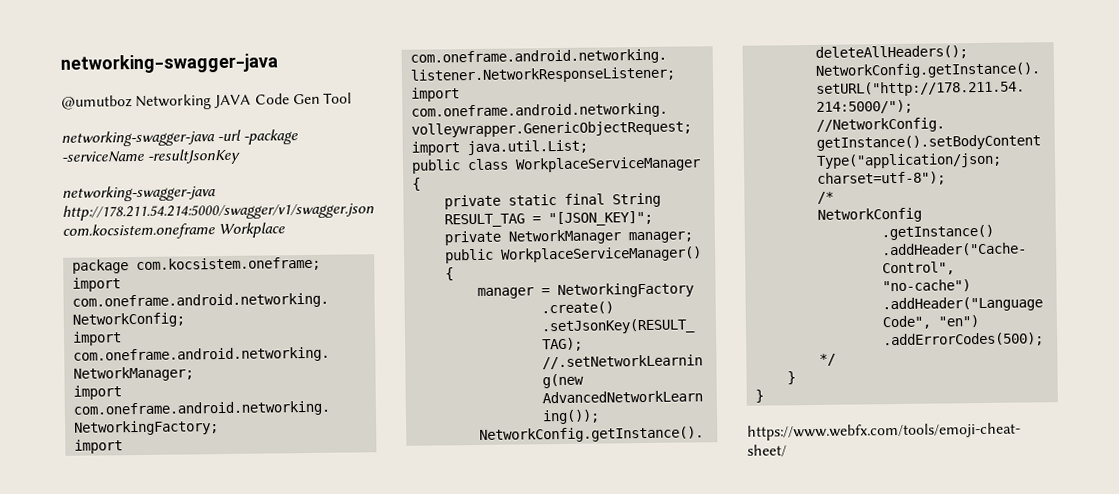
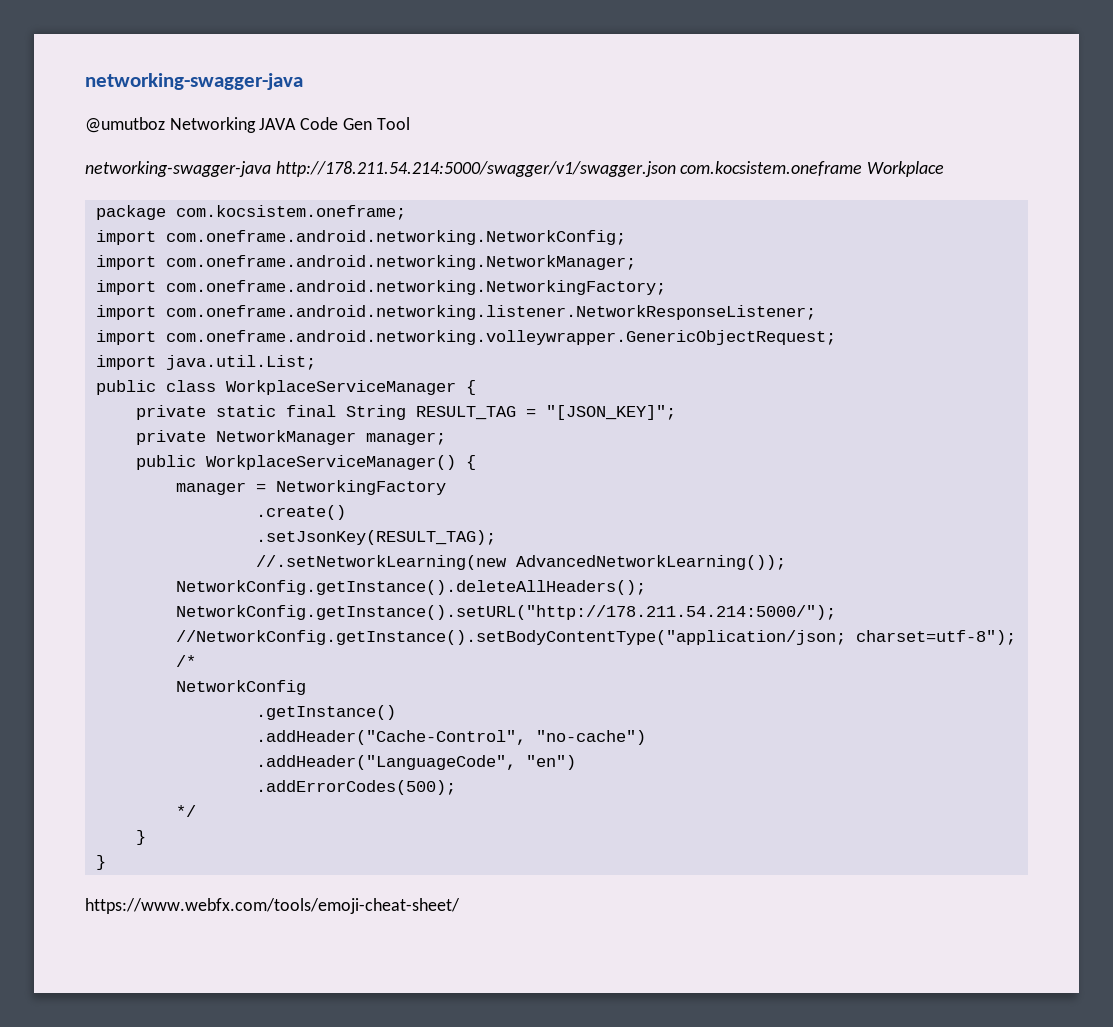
[61,129,299,147] [61,148,241,165] // networking-swagger-java -url -package -serviceName -resultJsonKey -> (410, 123) none

